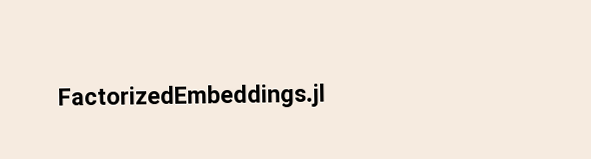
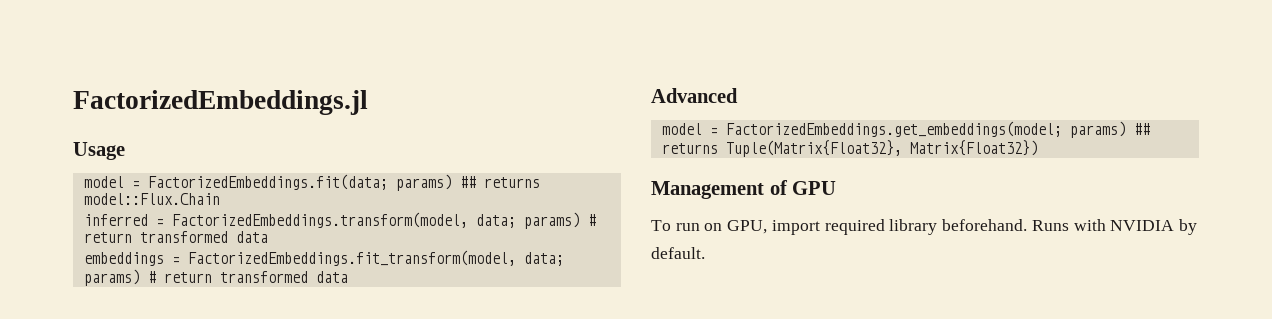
(326, 97) none -> [73,142,125,160] [83,174,540,191] [83,193,220,205] [83,212,596,229] [83,231,268,243] [83,250,564,266] [83,269,348,286] [651,88,738,103] [661,121,1150,138] [661,140,1038,157] [651,180,837,199] [651,219,1197,235] [651,247,705,259] // Usage // model = FactorizedEmbeddings.fit(data; params) ## returns model::Flux.Chain // inferred = FactorizedEmbeddings.transform(model, data; params) # return transformed data // embeddings = FactorizedEmbeddings.fit_transform(model, data; params) # return transformed data // Advanced // model = FactorizedEmbeddings.get_embeddings(model; params) ## returns Tuple(Matrix{Float32}, Matrix{Float32}) // Management of GPU // To run on GPU, import required library beforehand. Runs with NVIDIA by default.

